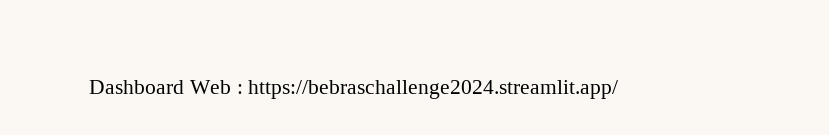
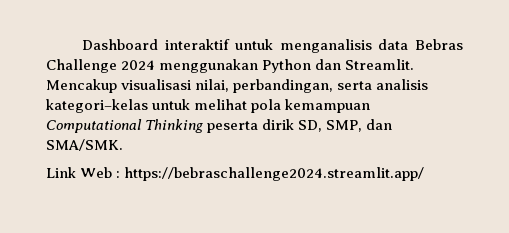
(184, 87) none -> [164,39,463,53] [46,59,415,73] [46,79,429,93] [46,99,371,113] [46,119,393,133] [46,139,123,151] [46,167,76,178] interaktif untuk menganalisis data Bebras Challenge 2024 menggunakan Python dan Streamlit. Mencakup visualisasi nilai, perbandingan, serta analisis kategori–kelas untuk melihat pola kemampuan Computational Thinking peserta dirik SD, SMP, dan SMA/SMK. // Link

